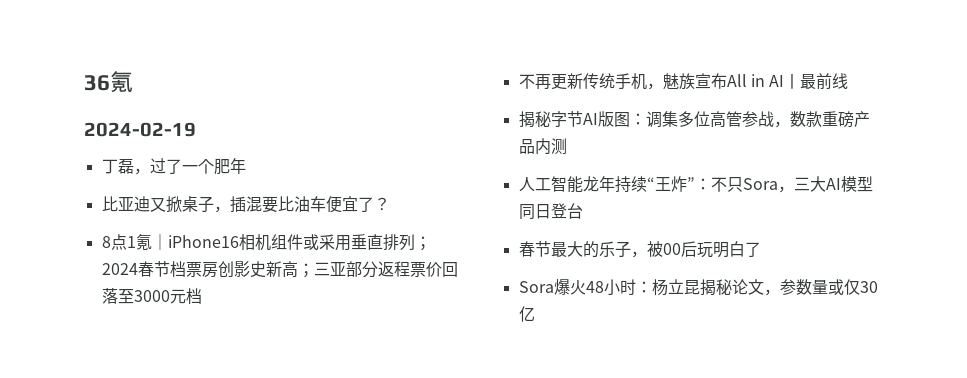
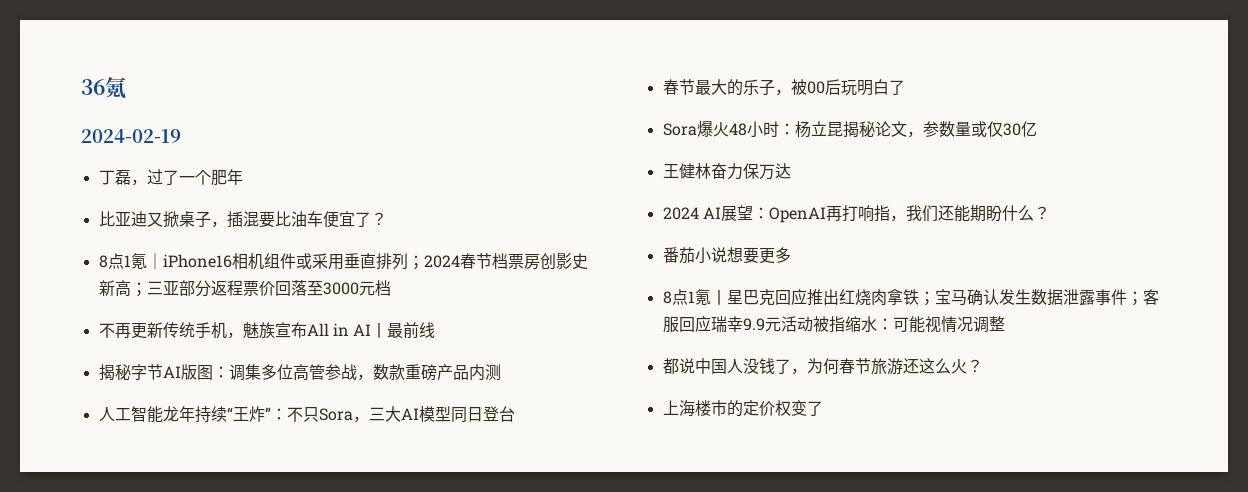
(535, 314) none -> [662,163,791,180] [662,205,1050,223] [662,247,791,264] [662,288,1159,306] [662,315,1005,333] [662,358,983,375] [662,400,823,417] // 王健林奋力保万达 // 2024 AI展望：OpenAI再打响指，我们还能期盼什么？ // 番茄小说想要更多 // 8点1氪丨星巴克回应推出红烧肉拿铁；宝马确认发生数据泄露事件；客服回应瑞幸9.9元活动被指缩水：可能视情况调整 // 都说中国人没钱了，为何春节旅游还这么火？ // 上海楼市的定价权变了

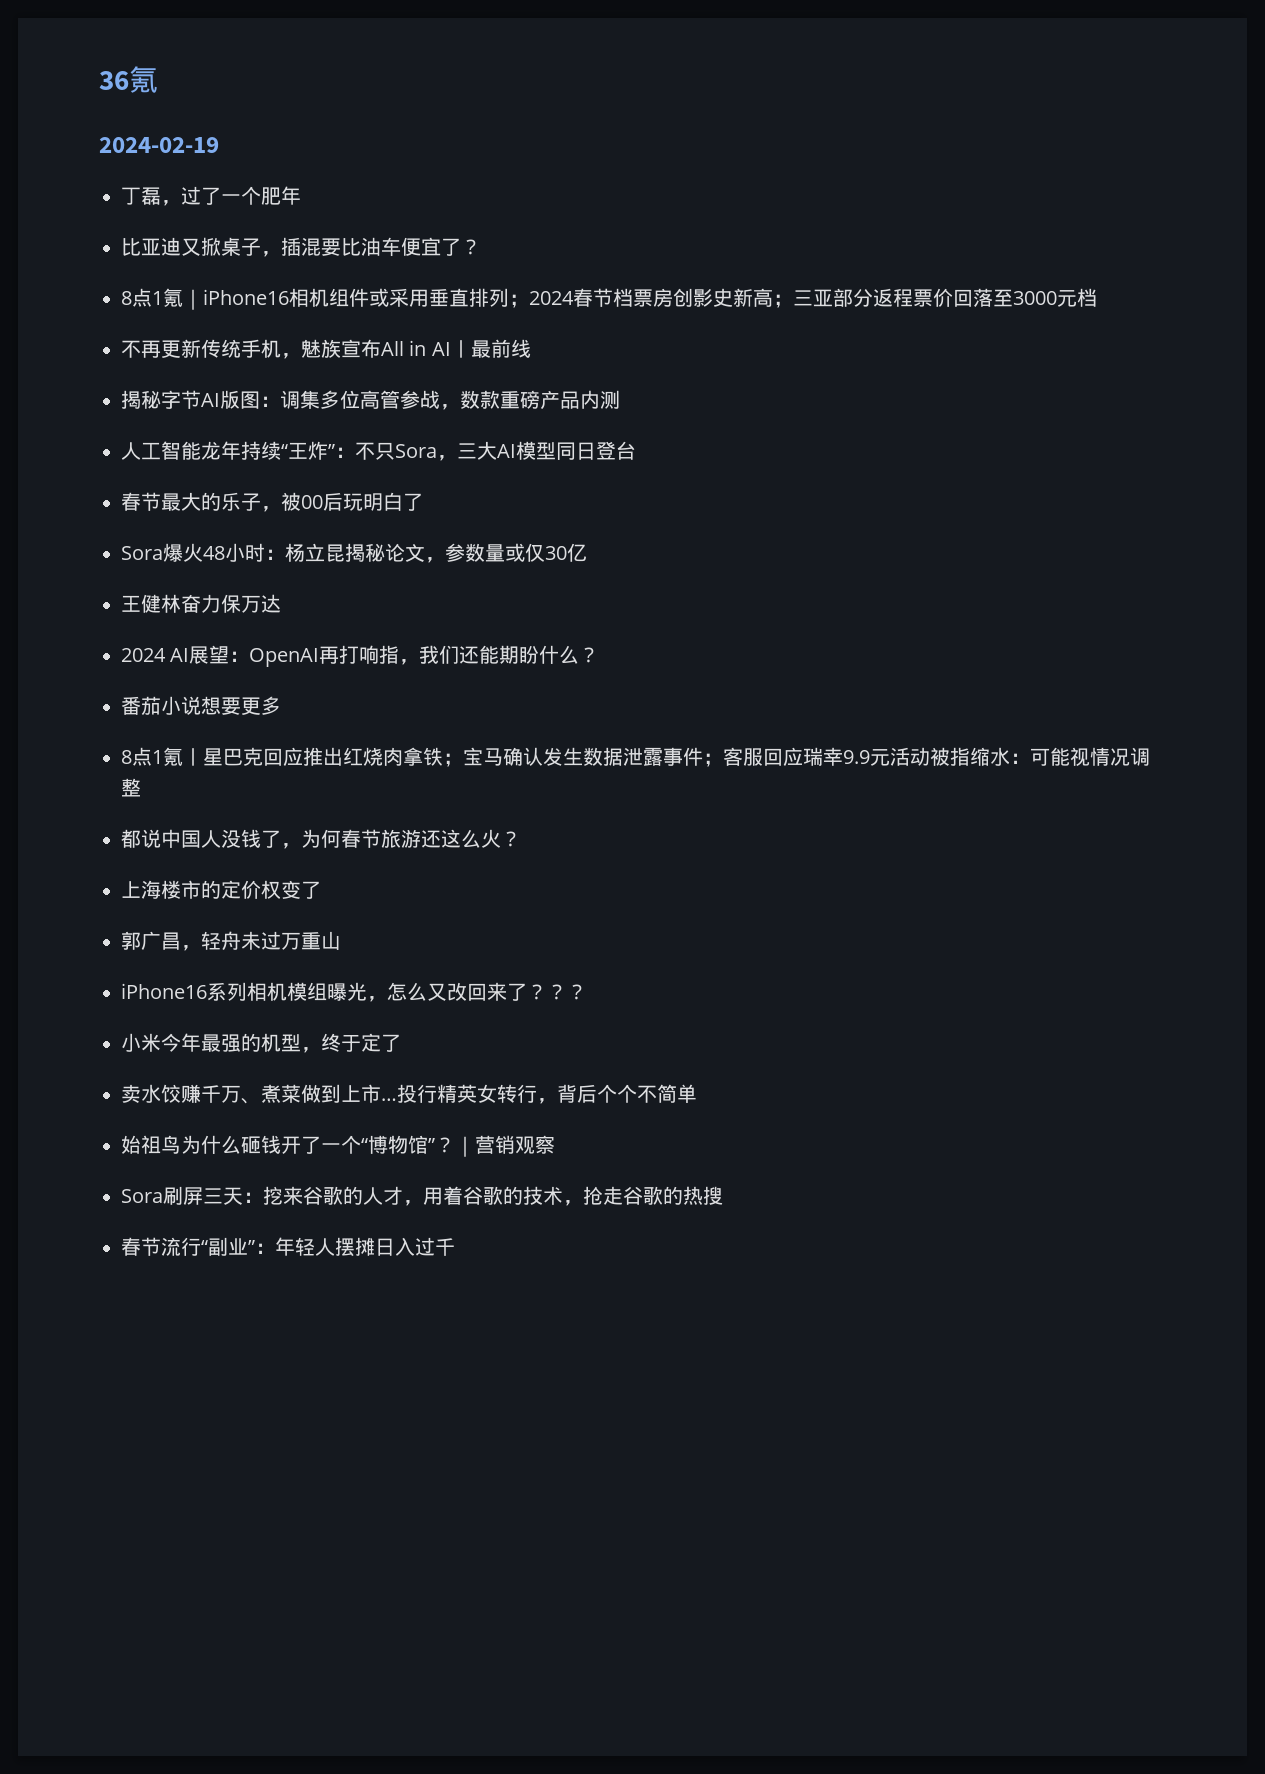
(823, 408) none -> [121,931,341,951] [121,982,587,1002] [121,1033,401,1053] [121,1084,697,1104] [121,1135,555,1157] [121,1186,723,1206] [121,1237,455,1257] // 郭广昌，轻舟未过万重山 // iPhone16系列相机模组曝光，怎么又改回来了？？？ // 小米今年最强的机型，终于定了 // 卖水饺赚千万、煮菜做到上市…投行精英女转行，背后个个不简单 // 始祖鸟为什么砸钱开了一个“博物馆”？｜营销观察 // Sora刷屏三天：挖来谷歌的人才，用着谷歌的技术，抢走谷歌的热搜 // 春节流行“副业”：年轻人摆摊日入过千

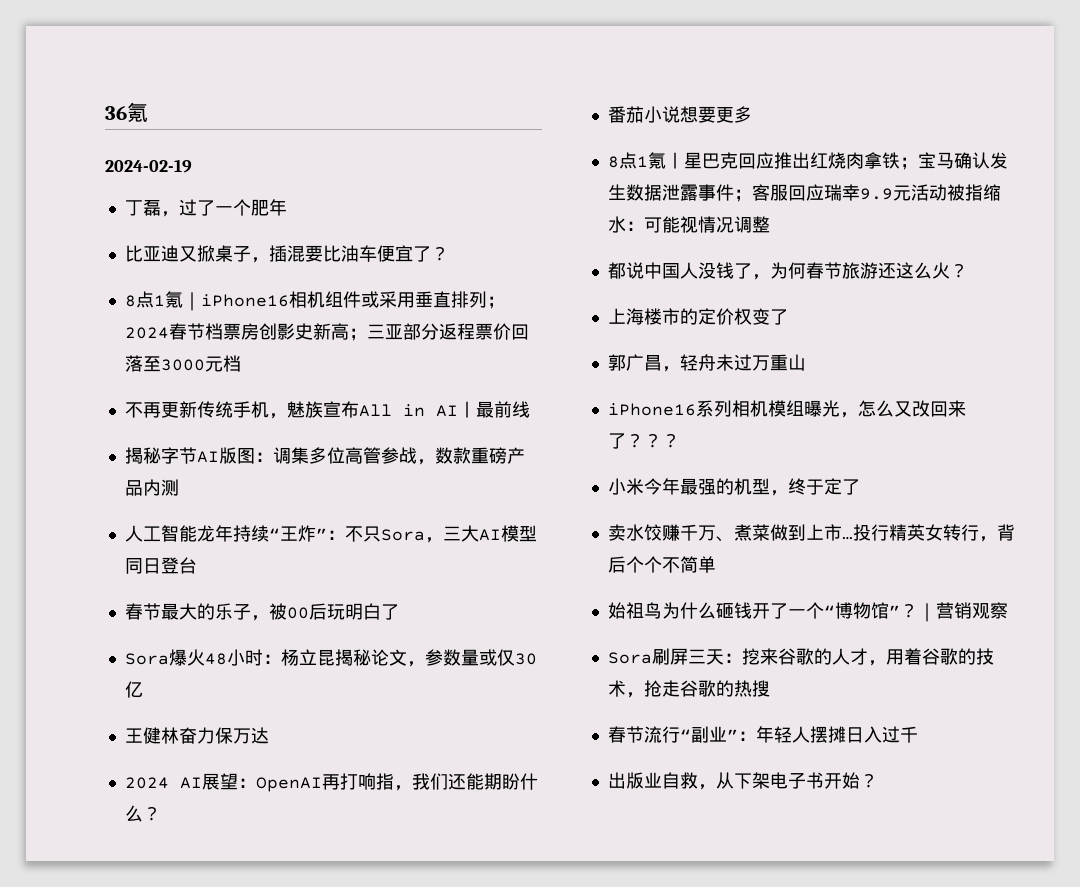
(455, 1247) none -> [607,772,878,790] // 出版业自救，从下架电子书开始？

